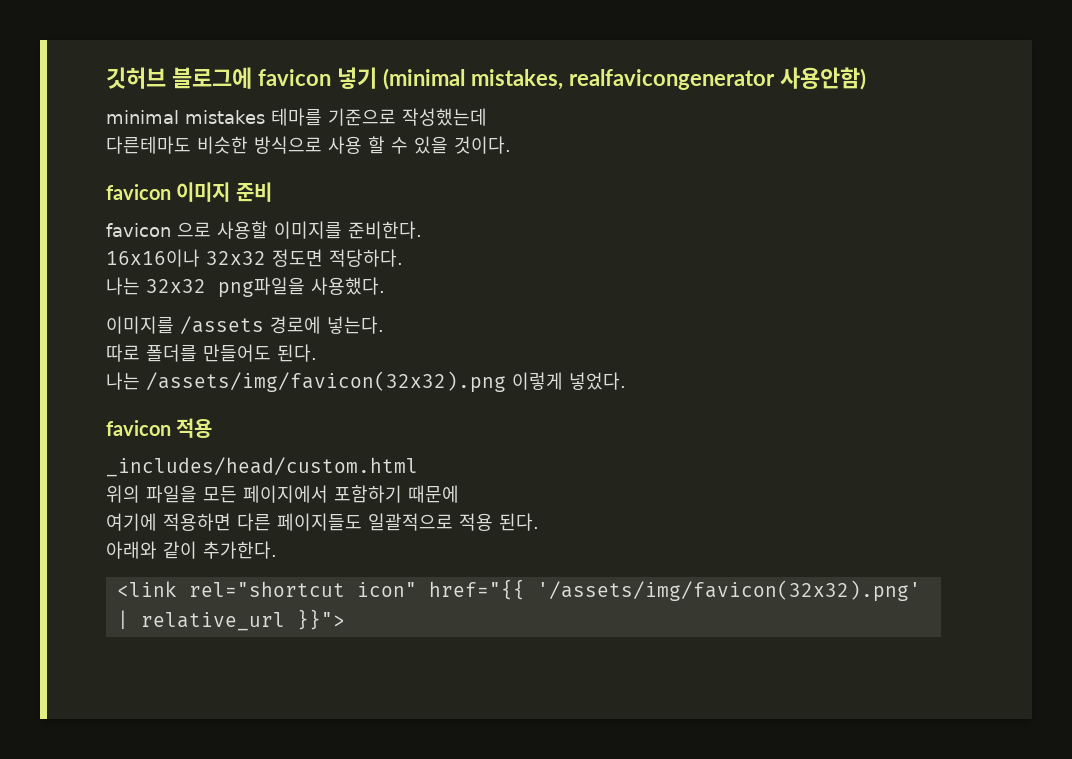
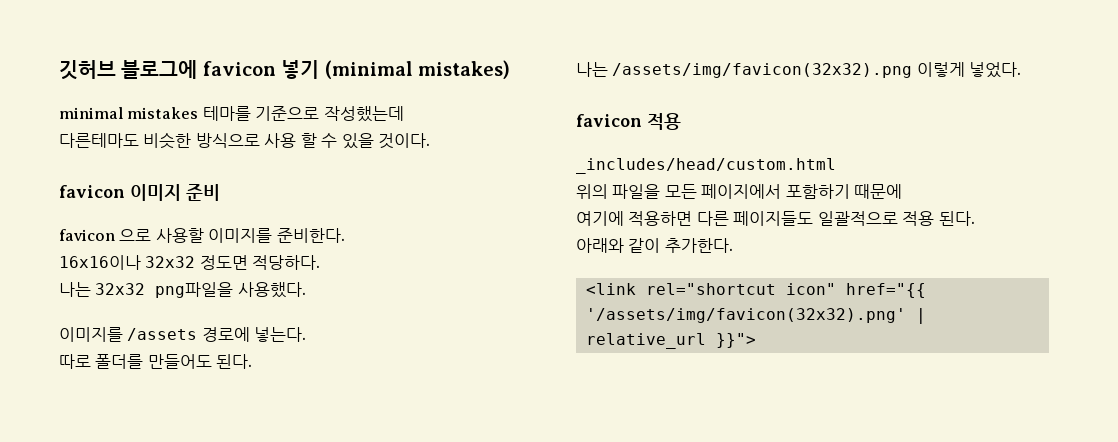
[470,67,866,90] mistakes, realfavicongenerator 사용안함) -> [418,60,510,79] mistakes)

